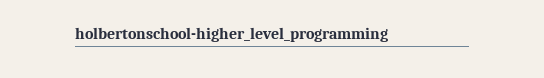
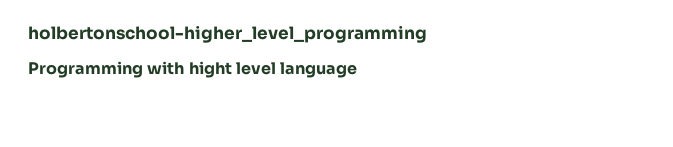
(388, 34) none -> [28,61,358,78] // Programming with hight level language

